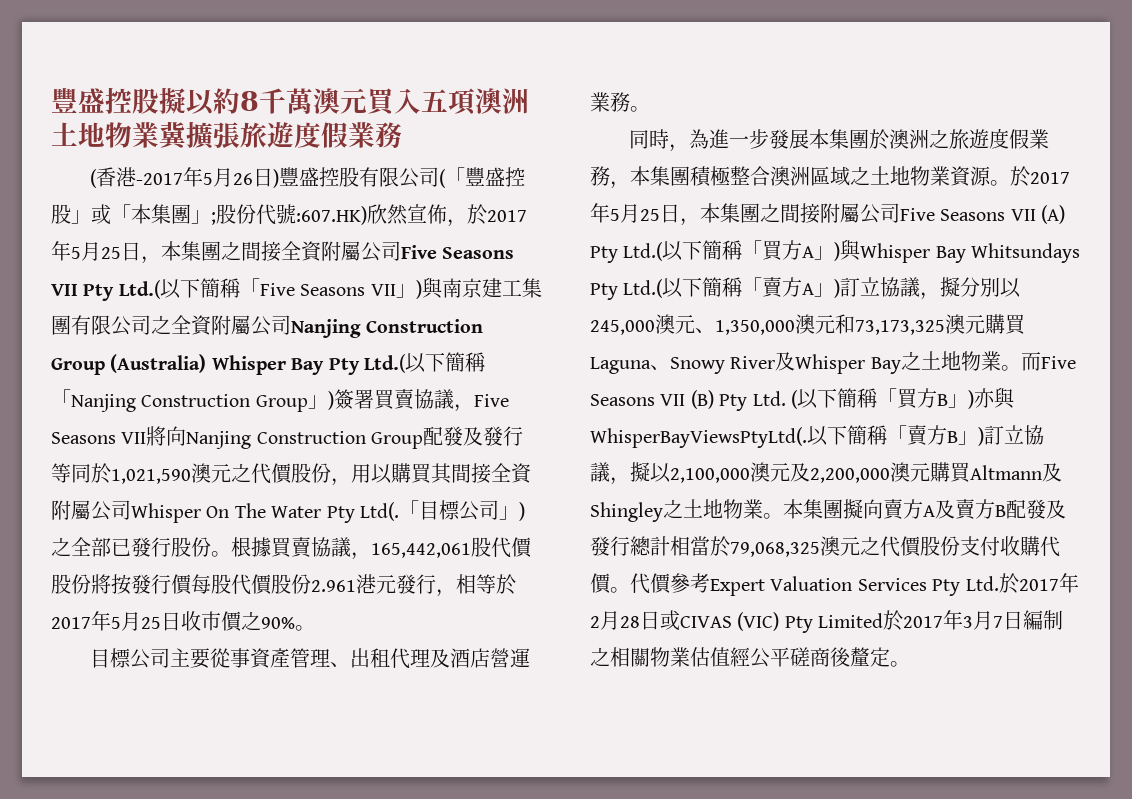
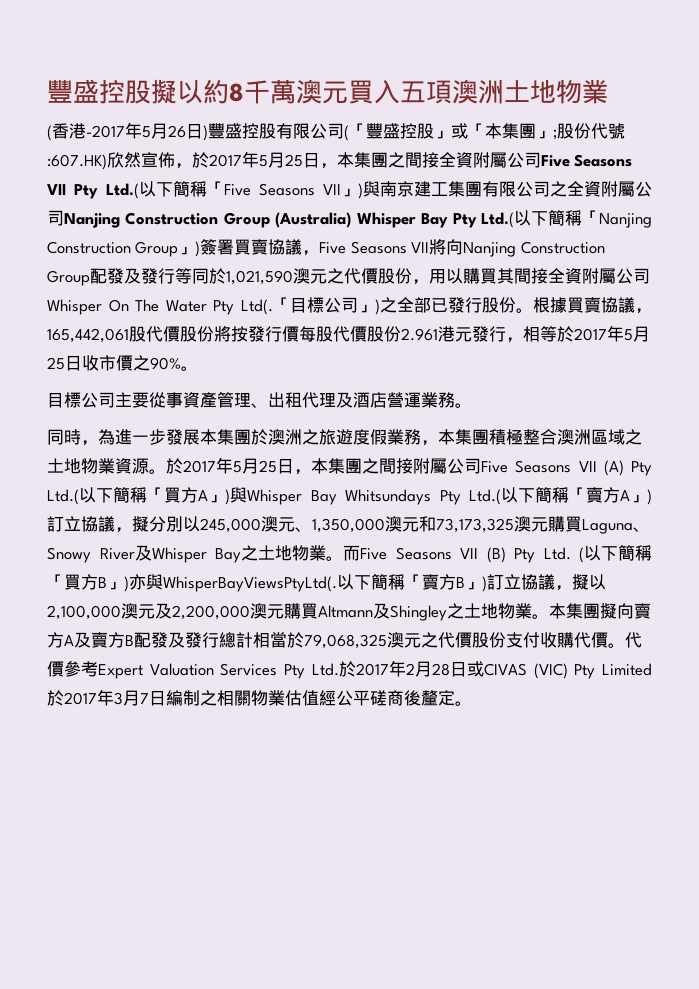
[159,121,402,150] 冀擴張旅遊度假業務 -> (608, 91) none

